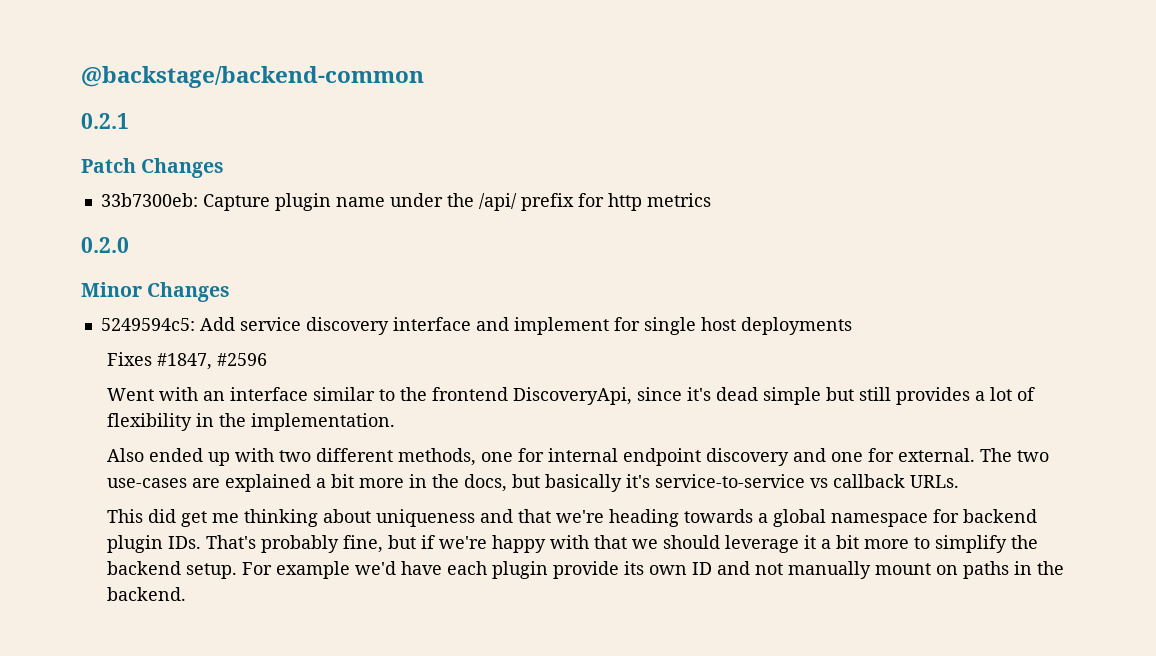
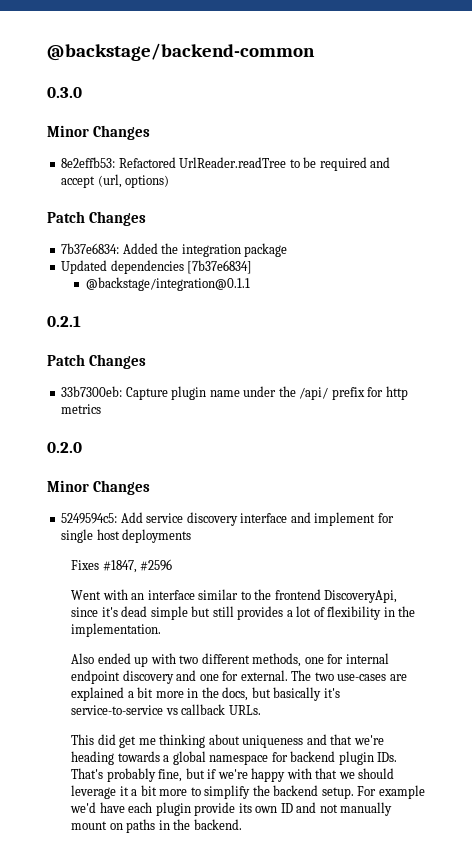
(424, 77) none -> [47,87,82,98] [47,125,150,140] [61,157,391,171] [61,174,170,188] [47,211,146,226] [61,243,288,257] [61,260,253,274] [85,277,250,291] // 0.3.0 // Minor Changes // 8e2effb53: Refactored UrlReader.readTree to be required and accept (url, options) // Patch Changes // 7b37e6834: Added the integration package // Updated dependencies [7b37e6834] // @backstage/integration@0.1.1

